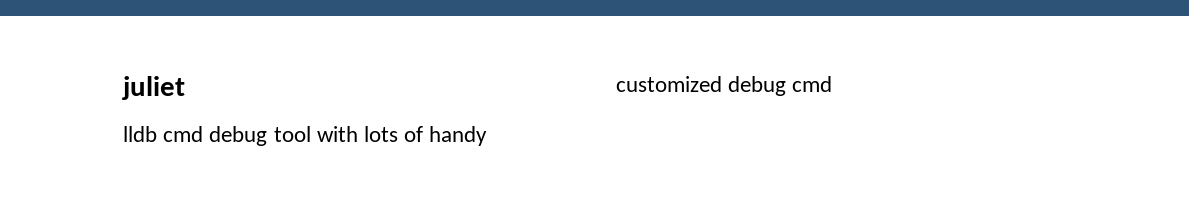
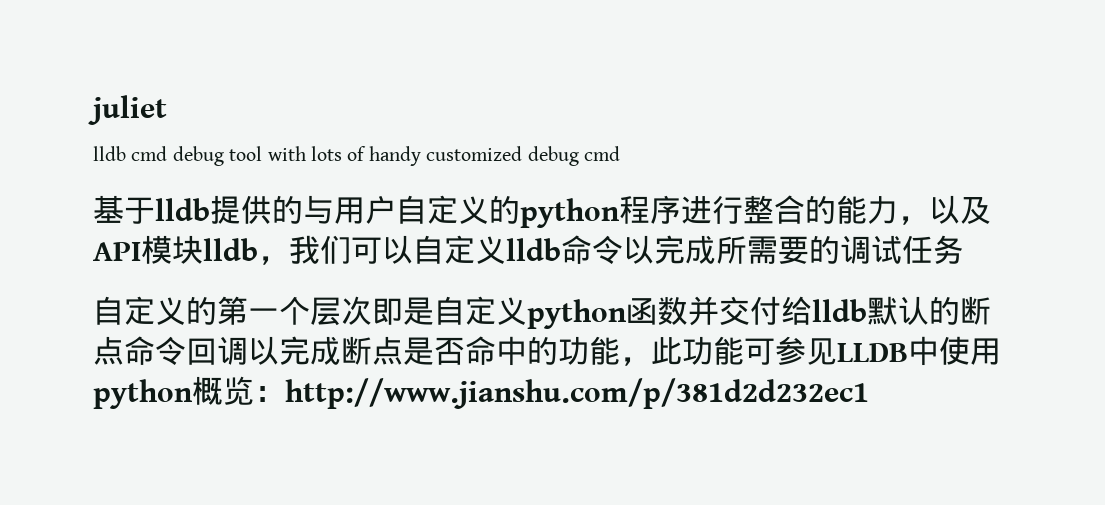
(833, 84) none -> [93,195,991,228] [93,235,964,265] [93,296,991,329] [93,336,1001,366] [93,376,869,409] // 基于lldb提供的与用户自定义的python程序进行整合的能力，以及API模块lldb，我们可以自定义lldb命令以完成所需要的调试任务 // 自定义的第一个层次即是自定义python函数并交付给lldb默认的断点命令回调以完成断点是否命中的功能，此功能可参见LLDB中使用python概览：http://www.jianshu.com/p/381d2d232ec1

